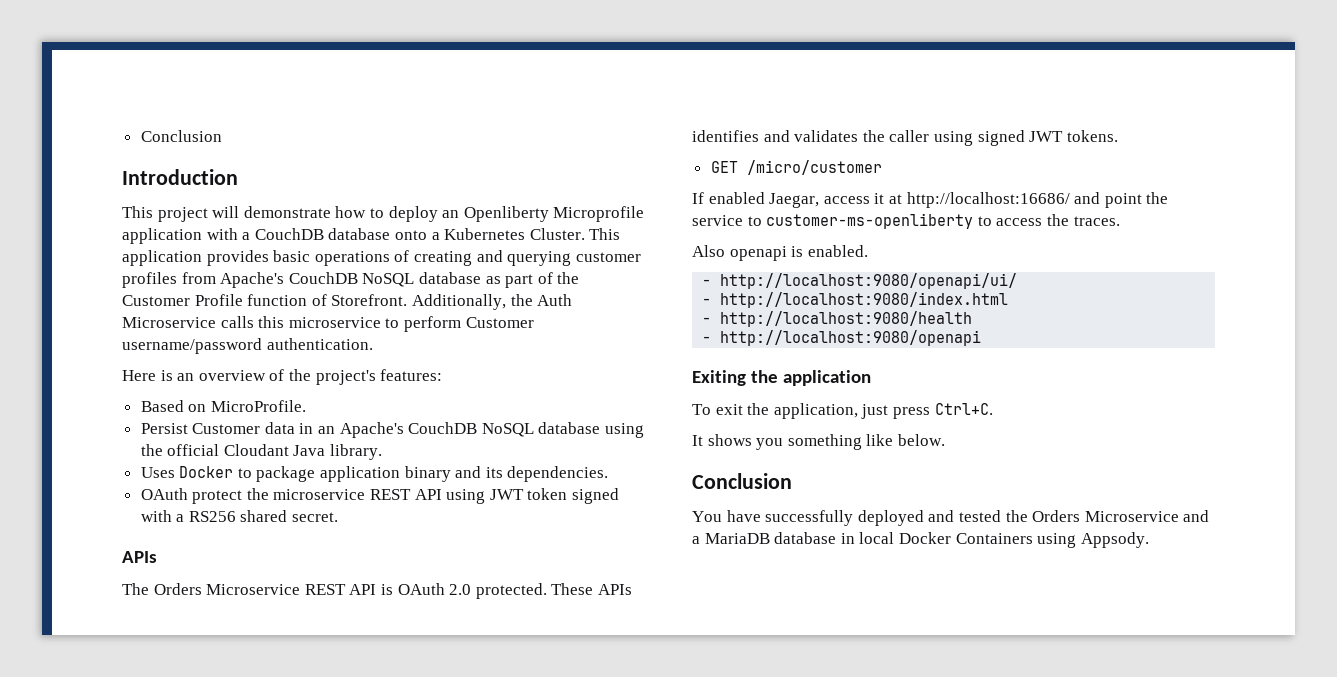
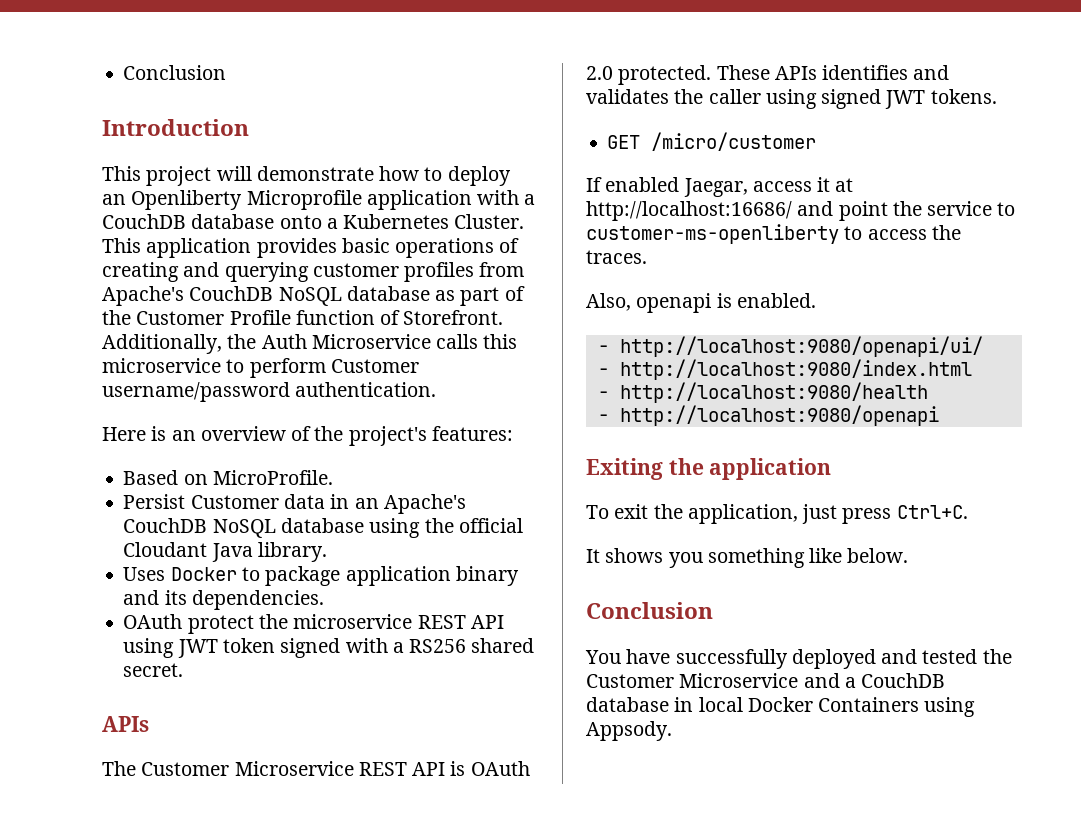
[153,583,202,595] Orders -> [141,762,230,776] Customer
[692,245,725,257] Also -> [586,293,631,311] Also,
[1032,510,1081,522] Orders -> [586,674,674,688] Customer
[704,533,770,544] MariaDB -> [861,673,946,688] CouchDB

